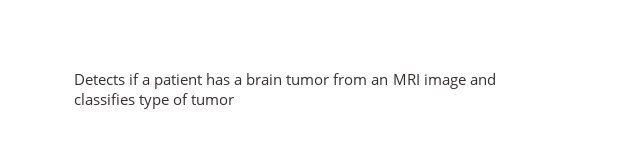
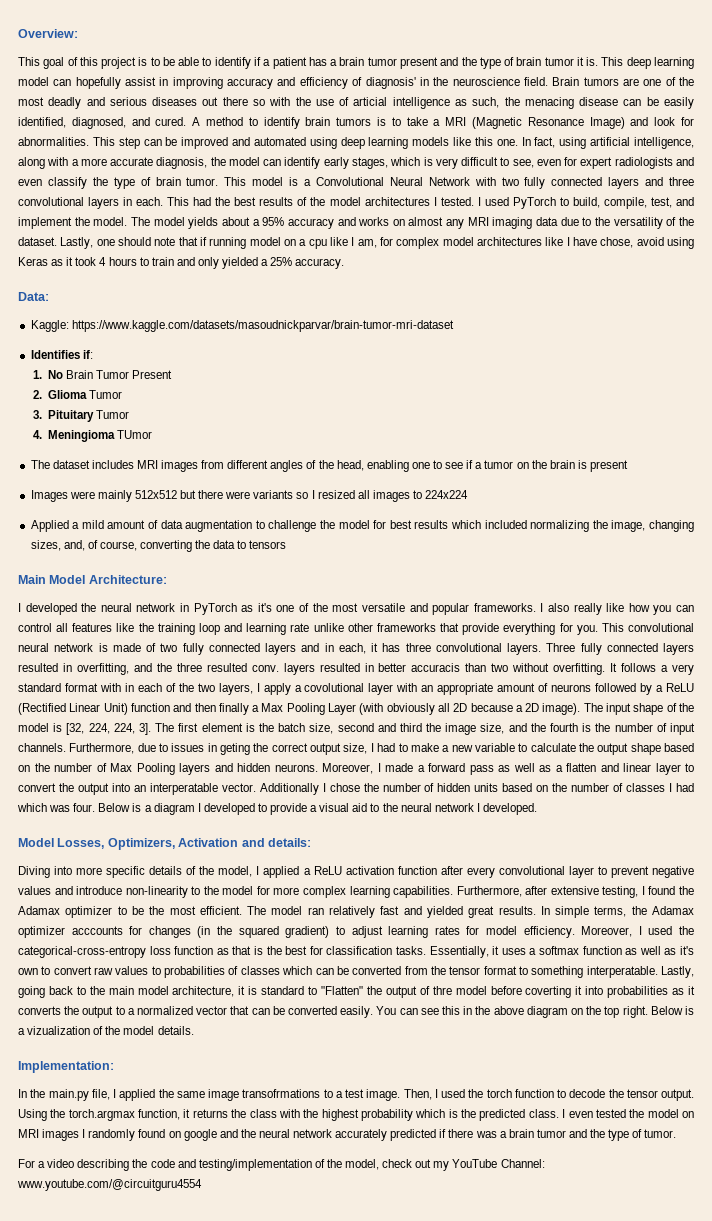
[74,74,125,85] Detects -> [18,29,78,38] [18,57,251,69] Overview: // This goal of this project is to be able to identify
[333,73,496,89] [74,93,235,109] from an MRI image and classifies type of tumor -> [399,57,694,69] [18,77,695,89] [18,97,694,109] [18,117,694,129] [18,137,695,149] [18,157,694,169] [18,177,694,189] [18,197,694,209] [18,217,695,229] [18,237,695,249] [18,257,345,269] [18,292,49,301] [30,320,454,332] [30,350,93,359] [33,370,173,379] [33,390,123,399] [33,410,130,422] [33,430,153,442] [30,460,628,472] [30,490,469,502] [30,520,694,532] [30,540,287,552] [18,575,167,584] [18,603,694,615] [18,623,694,635] [18,643,694,655] [18,663,695,675] [18,683,694,695] [18,703,694,715] [18,723,696,735] [18,743,694,755] [18,763,694,775] [18,783,695,795] [17,803,537,815] [18,838,311,850] [18,866,694,878] [18,886,694,898] [18,906,694,918] [18,926,694,938] [18,946,695,958] [18,966,695,978] [18,986,696,998] [18,1006,695,1018] [18,1026,194,1035] [18,1061,114,1073] [18,1089,694,1101] [18,1109,695,1121] [18,1129,677,1141] [18,1159,545,1171] [17,1179,202,1191] present and the type of brain tumor it is. This deep learning model can hopefully assist in improving accuracy and efficiency of diagnosis' in the neuroscience field. Brain tumors are one of the most deadly and serious diseases out there so with the use of articial intelligence as such, the menacing disease can be easily identified, diagnosed, and cured. A method to identify brain tumors is to take a MRI (Magnetic Resonance Image) and look for abnormalities. This step can be improved and automated using deep learning models like this one. In fact, using artificial intelligence, along with a more accurate diagnosis, the model can identify early stages, which is very difficult to see, even for expert radiologists and even classify the type of brain tumor. This model is a Convolutional Neural Network with two fully connected layers and three convolutional layers in each. This had the best results of the model architectures I tested. I used PyTorch to build, compile, test, and implement the model. The model yields about a 95% accuracy and works on almost any MRI imaging data due to the versatility of the dataset. Lastly, one should note that if running model on a cpu like I am, for complex model architectures like I have chose, avoid using Keras as it took 4 hours to train and only yielded a 25% accuracy. // Data: // Kaggle: https://www.kaggle.com/datasets/masoudnickparvar/brain-tumor-mri-dataset // Identifies if: // 1. No Brain Tumor Present // 2. Glioma Tumor // 3. Pituitary Tumor // 4. Meningioma TUmor // The dataset includes MRI images from different angles of the head, enabling one to see if a tumor on the brain is present // Images were mainly 512x512 but there were variants so I resized all images to 224x224 // Applied a mild amount of data augmentation to challenge the model for best results which included normalizing the image, changing sizes, and, of course, converting the data to tensors // Main Model Architecture: // I developed the neural network in PyTorch as it's one of the most versatile and popular frameworks. I also really like how you can control all features like the training loop and learning rate unlike other frameworks that provide everything for you. This convolutional neural network is made of two fully connected layers and in each, it has three convolutional layers. Three fully connected layers resulted in overfitting, and the three resulted conv. layers resulted in better accuracis than two without overfitting. It follows a very standard format with in each of the two layers, I apply a covolutional layer with an appropriate amount of neurons followed by a ReLU (Rectified Linear Unit) function and then finally a Max Pooling Layer (with obviously all 2D because a 2D image). The input shape of the model is [32, 224, 224, 3]. The first element is the batch size, second and third the image size, and the fourth is the number of input channels. Furthermore, due to issues in geting the correct output size, I had to make a new variable to calculate the output shape based on the number of Max Pooling layers and hidden neurons. Moreover, I made a forward pass as well as a flatten and linear layer to convert the output into an interperatable vector. Additionally I chose the number of hidden units based on the number of classes I had which was four. Below is a diagram I developed to provide a visual aid to the neural network I developed. // Model Losses, Optimizers, Activation and details: // Diving into more specific details of the model, I applied a ReLU activation function after every convolutional layer to prevent negative values and introduce non-linearity to the model for more complex learning capabilities. Furthermore, after extensive testing, I found the Adamax optimizer to be the most efficient. The model ran relatively fast and yielded great results. In simple terms, the Adamax optimizer acccounts for changes (in the squared gradient) to adjust learning rates for model efficiency. Moreover, I used the categorical-cross-entropy loss function as that is the best for classification tasks. Essentially, it uses a softmax function as well as it's own to convert raw values to probabilities of classes which can be converted from the tensor format to something interperatable. Lastly, going back to the main model architecture, it is standard to "Flatten" the output of thre model before coverting it into probabilities as it converts the output to a normalized vector that can be converted easily. You can see this in the above diagram on the top right. Below is a vizualization of the model details. // Implementation: // In the main.py file, I applied the same image transofrmations to a test image. Then, I used the torch function to decode the tensor output. Using the torch.argmax function, it returns the class with the highest probability which is the predicted class. I even tested the model on MRI images I randomly found on google and the neural network accurately predicted if there was a brain tumor and the type of tumor. // For a video describing the code and testing/implementation of the model, check out my YouTube Channel: www.youtube.com/@circuitguru4554

